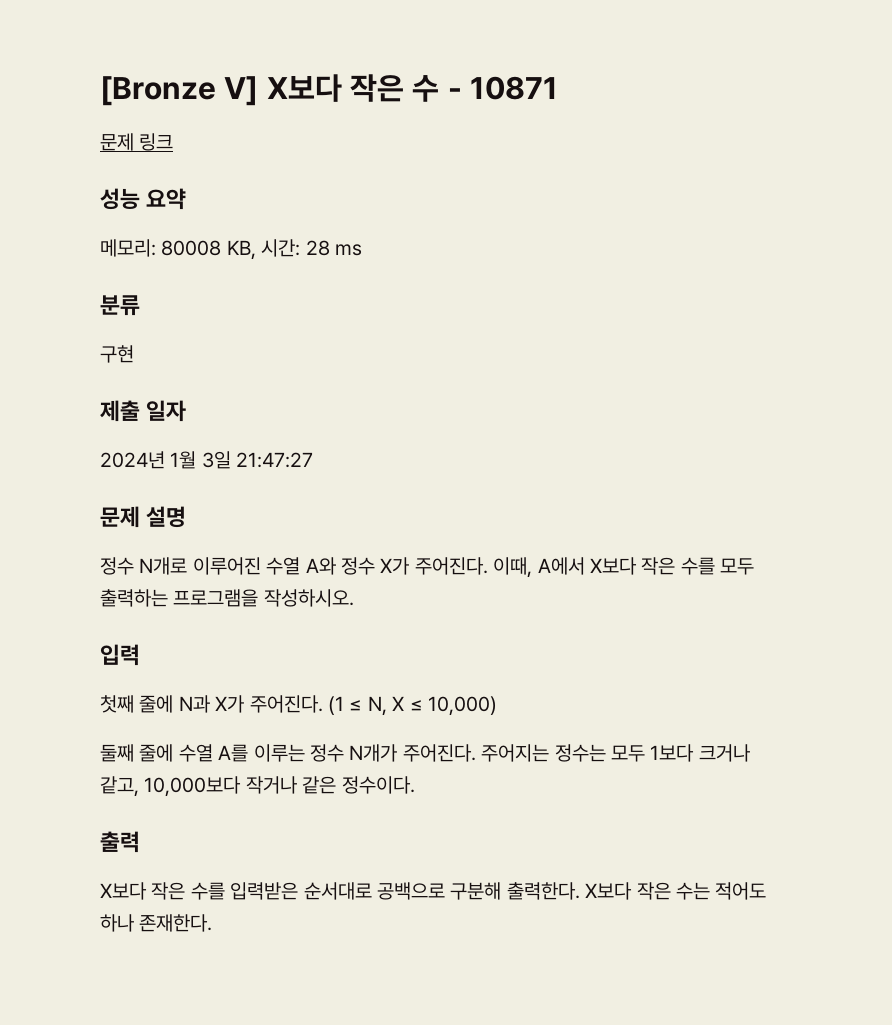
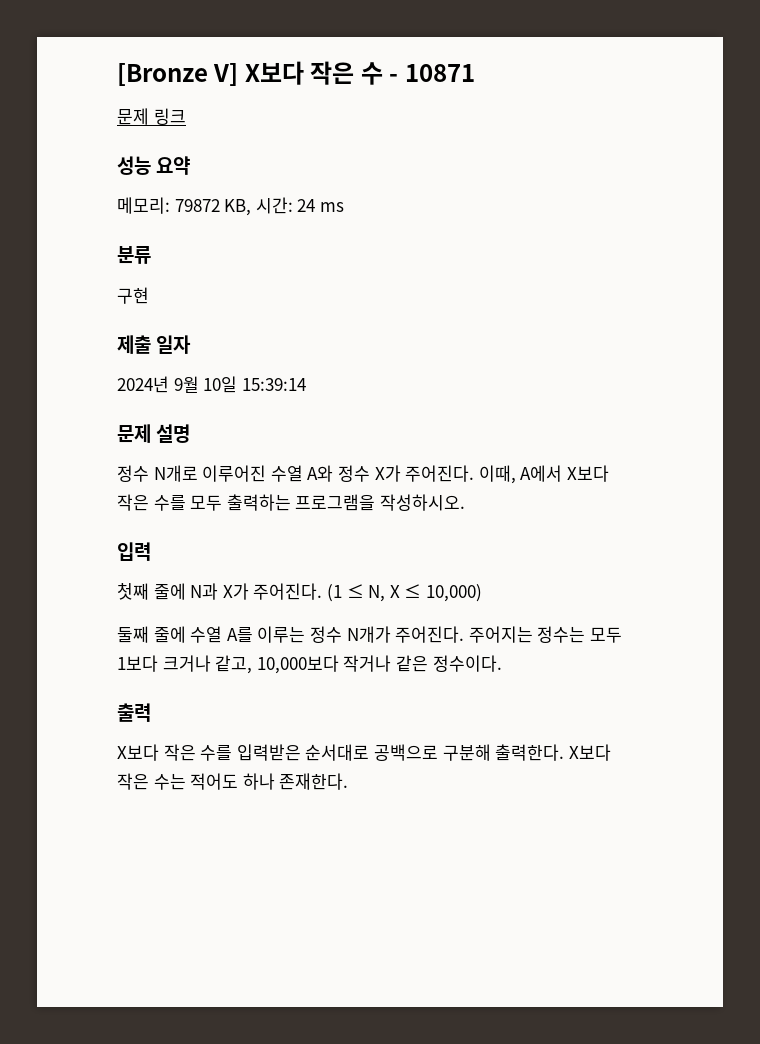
[161,240,222,256] 80008 -> [174,199,220,212] 79872
[305,240,330,256] 28 -> [297,199,316,212] 24
[170,451,314,469] 1월 3일 21:47:27 -> [173,376,306,393] 9월 10일 15:39:14

